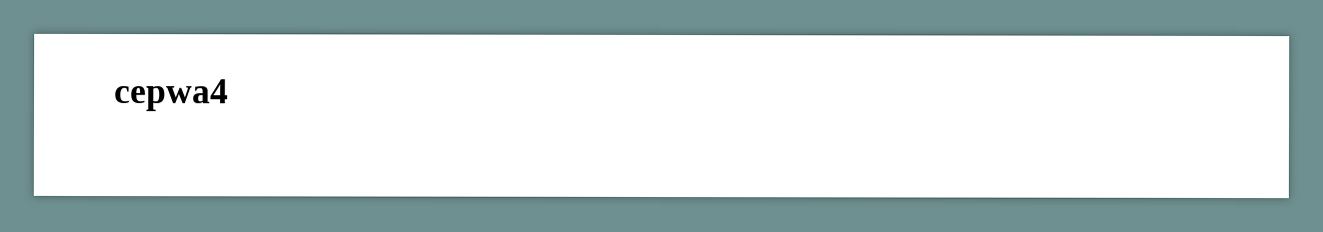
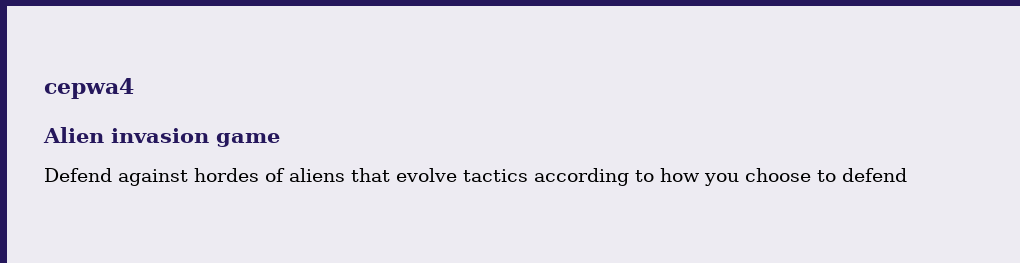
(229, 95) none -> [43,127,280,147] [44,168,907,186] // Alien invasion game // Defend against hordes of aliens that evolve tactics according to how you choose to defend

